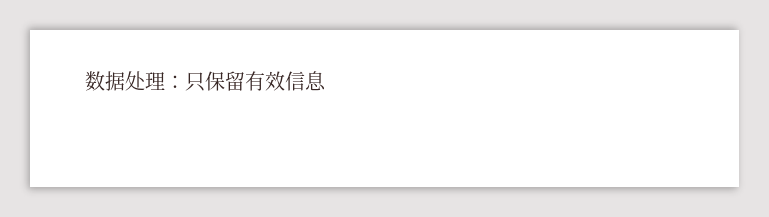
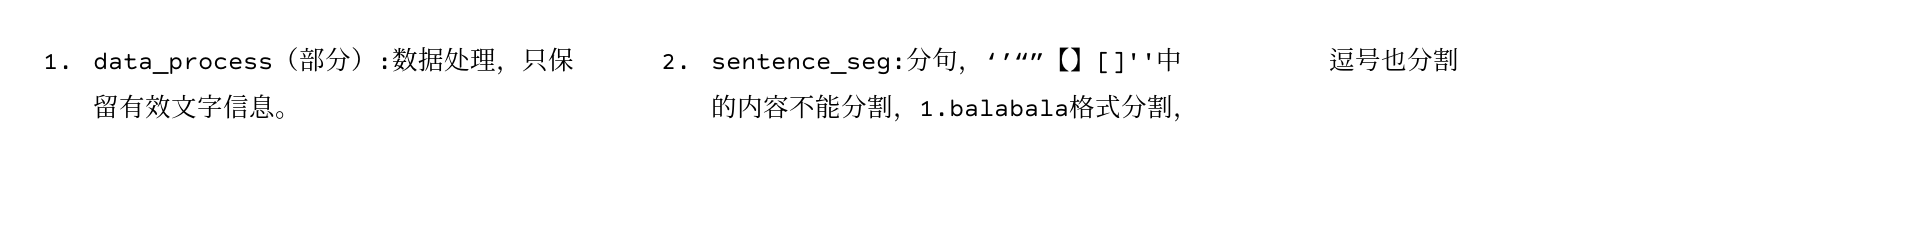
(85, 81) none -> [43,47,393,74] 1. data_process（部分）:
[165,75,185,89] ： -> [496,66,523,75] ，
[285,71,326,91] 信息 -> [171,94,302,119] [661,47,1183,75] [711,94,1200,122] [1329,47,1460,72] 文字信息。 // 2. sentence_seg:分句，‘’“”【】[]''中的内容不能分割，1.balabala格式分割，逗号也分割

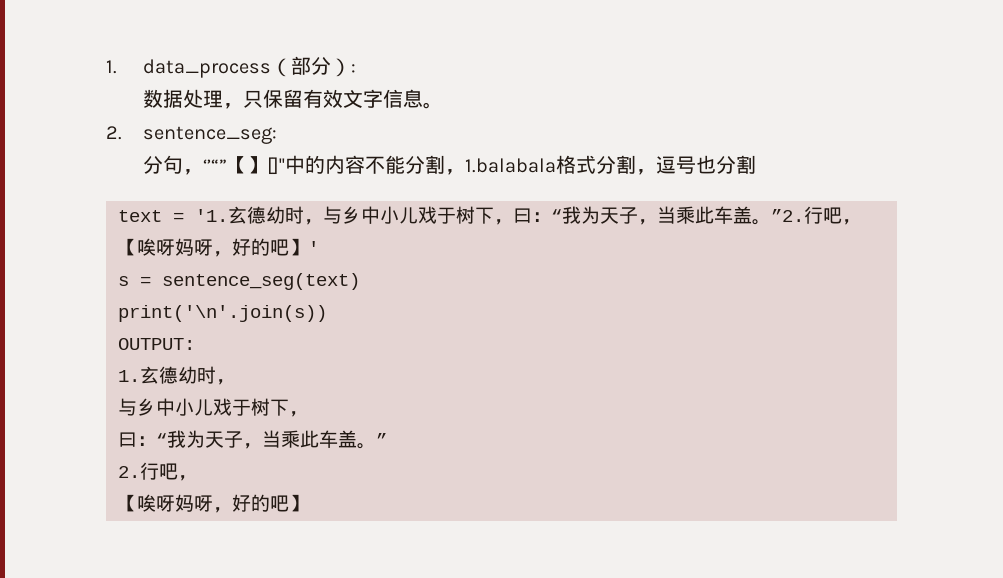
(393, 63) none -> (356, 68) //
(907, 64) none -> (277, 135) //
(1460, 59) none -> [118,206,861,225] [118,238,319,257] [118,273,360,290] [118,305,327,322] [118,338,195,350] [118,366,235,385] [118,398,308,417] [118,430,387,449] [118,462,197,481] [118,494,308,513] // text = '1.玄德幼时，与乡中小儿戏于树下，曰：“我为天子，当乘此车盖。”2.行吧，【唉呀妈呀，好的吧】' // s = sentence_seg(text) // print('\n'.join(s)) // OUTPUT: // 1.玄德幼时， // 与乡中小儿戏于树下， // 曰：“我为天子，当乘此车盖。” // 2.行吧， // 【唉呀妈呀，好的吧】

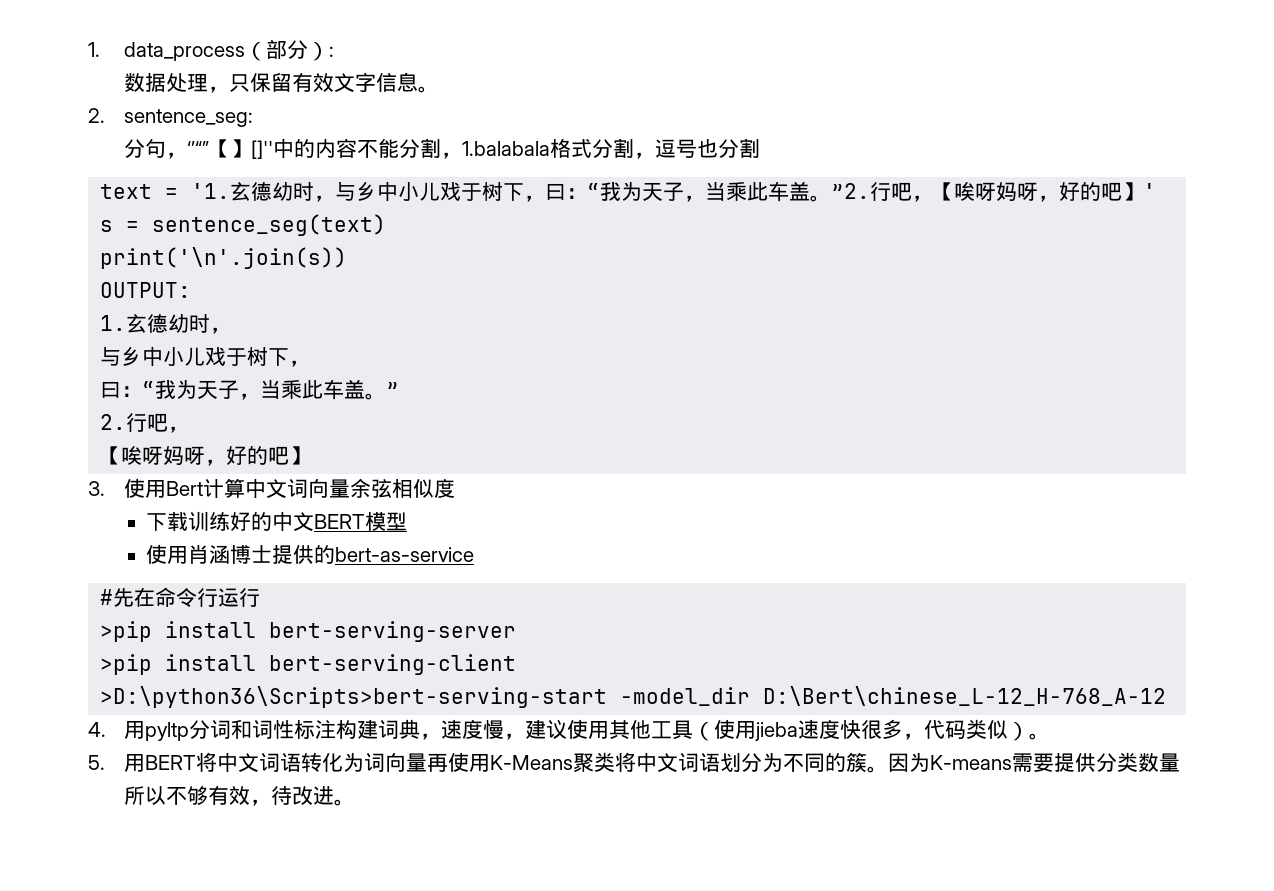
(308, 503) none -> [88,478,455,499] [146,511,408,532] [146,544,475,564] [100,587,261,608] [100,621,517,642] [100,654,517,675] [100,686,1167,708] [88,719,1050,741] [88,752,1180,773] [123,785,355,806] // 3.使用Bert计算中文词向量余弦相似度 // 下载训练好的中文BERT模型 // 使用肖涵博士提供的bert-as-service // #先在命令行运行 // >pip install bert-serving-server // >pip install bert-serving-client // >D:\python36\Scripts>bert-serving-start -model_dir D:\Bert\chinese_L-12_H-768_A-12 // 4.用pyltp分词和词性标注构建词典，速度慢，建议使用其他工具（使用jieba速度快很多，代码类似）。 // 5.用BERT将中文词语转化为词向量再使用K-Means聚类将中文词语划分为不同的簇。因为K-means需要提供分类数量所以不够有效，待改进。

